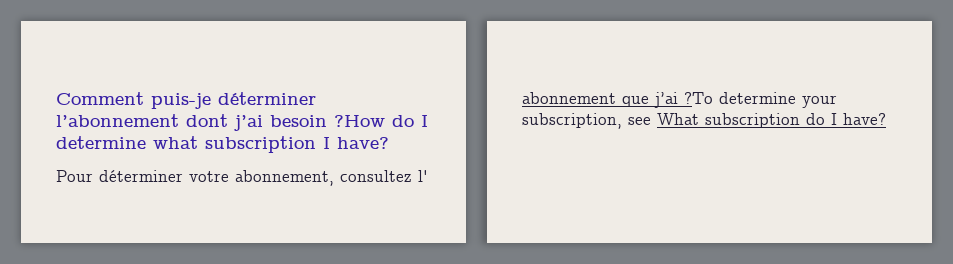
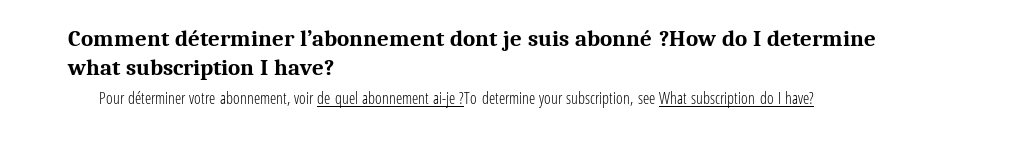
[151,93,211,109] puis-je -> (170, 38) none
[234,115,327,131] j’ai besoin -> [501,30,653,51] je suis abonné
[340,170,428,182] [522,92,678,108] consultez l' abonnement que j’ai -> [293,91,456,108] voir de quel abonnement ai-je

